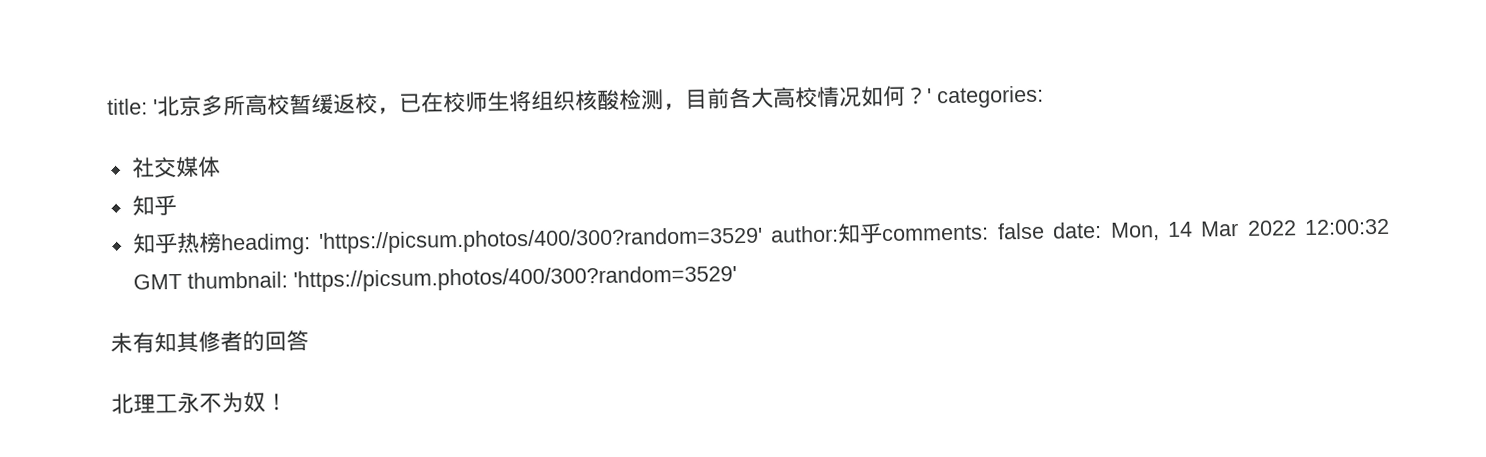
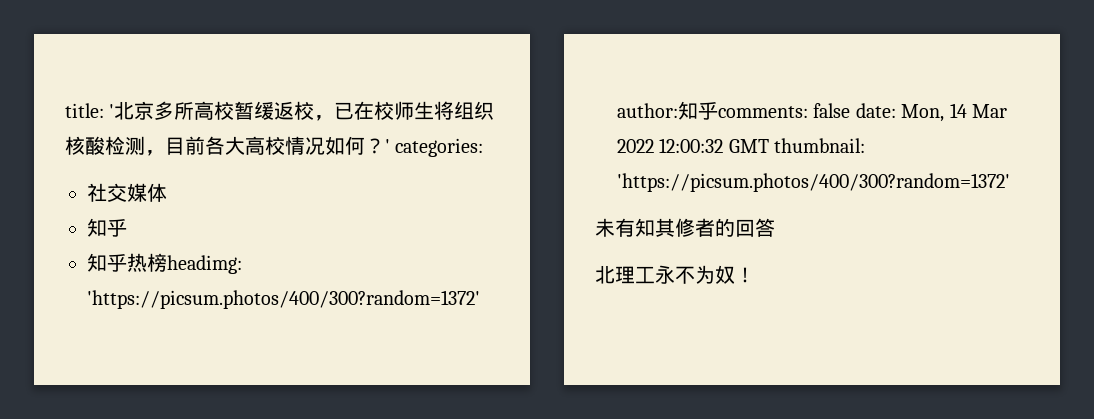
[319,226,764,254] 'https://picsum.photos/400/300?random=3529' -> [87,290,480,309] 'https://picsum.photos/400/300?random=1372'
[292,265,737,293] 'https://picsum.photos/400/300?random=3529' -> [617,173,1010,192] 'https://picsum.photos/400/300?random=1372'

